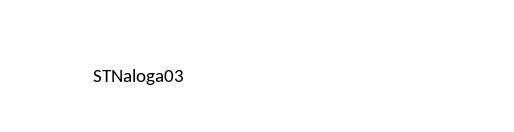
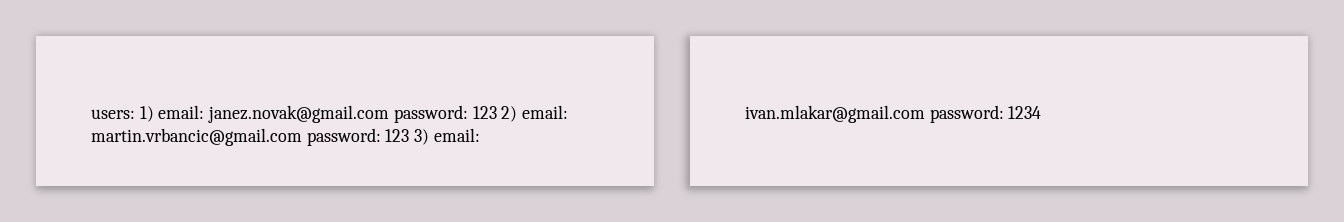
[93,69,184,85] STNaloga03 -> [91,105,569,123] [91,128,480,146] [745,105,1042,123] users: 1) email: janez.novak@gmail.com password: 123 2) email: martin.vrbancic@gmail.com password: 123 3) email: ivan.mlakar@gmail.com password: 1234

